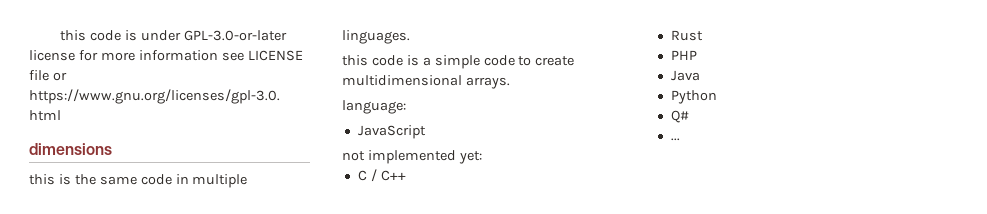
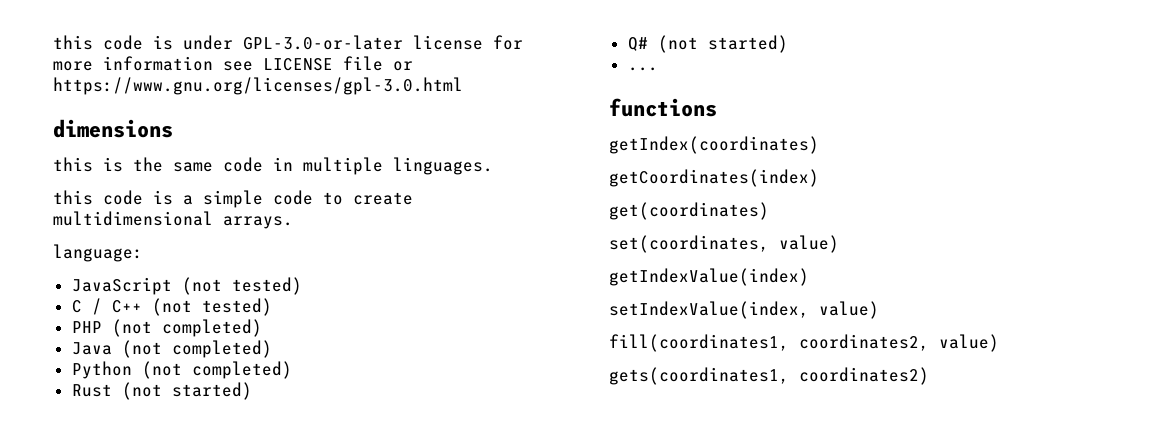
[342,150,482,164] // not implemented yet: -> [181,277,302,295] (not tested)
[670,30,703,41] [670,50,697,60] [670,70,700,81] [670,90,717,104] // Rust // PHP // Java // Python -> [151,298,272,316] [71,319,262,337] [71,340,272,358] [71,361,292,379] [71,382,252,400] (not tested) // PHP (not completed) // Java (not completed) // Python (not completed) // Rust (not started)
(689, 116) none -> [657,35,788,53] (not started)
(680, 139) none -> [609,98,717,117] [609,136,819,154] [609,169,819,187] [609,202,769,220] [609,235,839,253] [609,268,809,286] [609,301,879,319] [609,334,999,352] [609,367,929,385] // functions // getIndex(coordinates) // getCoordinates(index) // get(coordinates) // set(coordinates, value) // getIndexValue(index) // setIndexValue(index, value) // fill(coordinates1, coordinates2, value) // gets(coordinates1, coordinates2)

